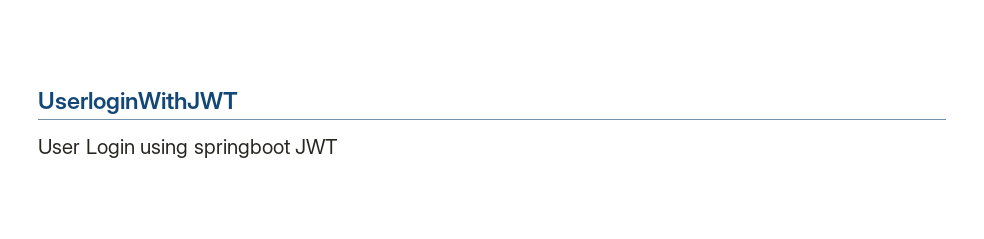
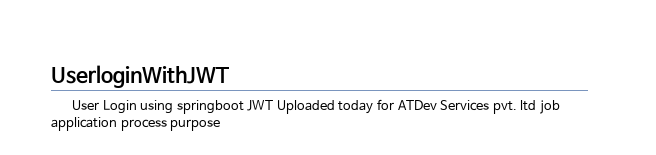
(339, 146) none -> [276,99,560,114] [51,117,221,131] Uploaded today for ATDev Services pvt. ltd job application process purpose

